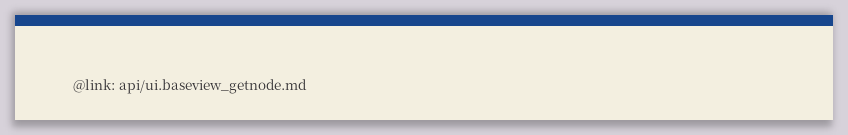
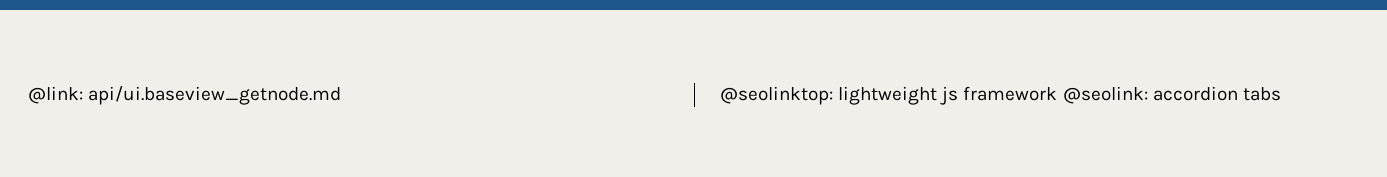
(307, 86) none -> [720,86,1281,105] // @seolinktop: lightweight js framework @seolink: accordion tabs

